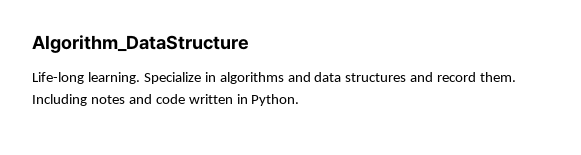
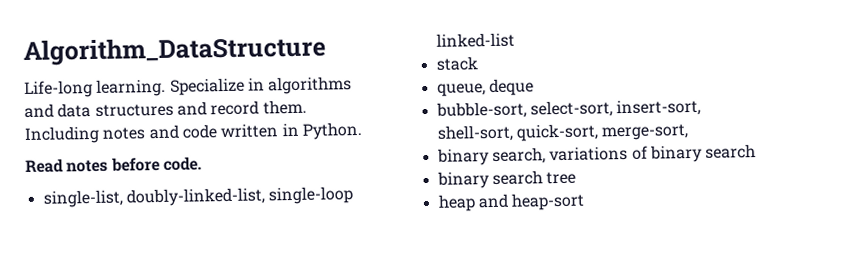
(300, 100) none -> [25,156,202,174] [42,186,354,208] [435,32,515,48] [435,56,478,71] [436,78,534,97] [435,98,702,119] [436,123,690,142] [436,144,757,166] [436,170,577,189] [437,192,586,212] // Read notes before code. // single-list, doubly-linked-list, single-loop linked-list // stack // queue, deque // bubble-sort, select-sort, insert-sort, shell-sort, quick-sort, merge-sort, // binary search, variations of binary search // binary search tree // heap and heap-sort

